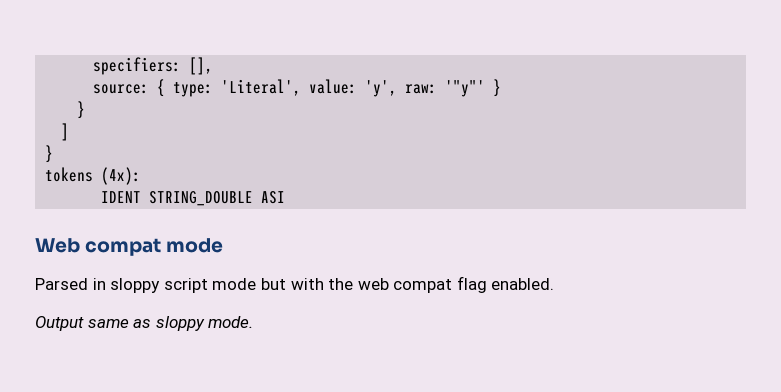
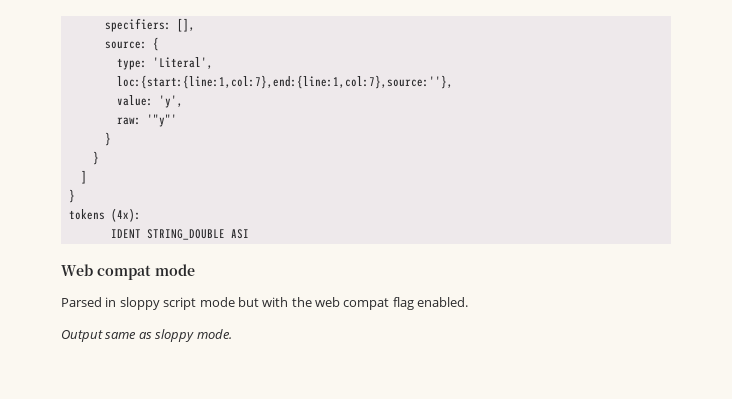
(166, 88) none -> (159, 44) //
(302, 87) none -> [116,75,453,89] // loc:{start:{line:1,col:7},end:{line:1,col:7},source:''}, //
(398, 88) none -> (183, 101) //
(486, 88) none -> (177, 120) //

